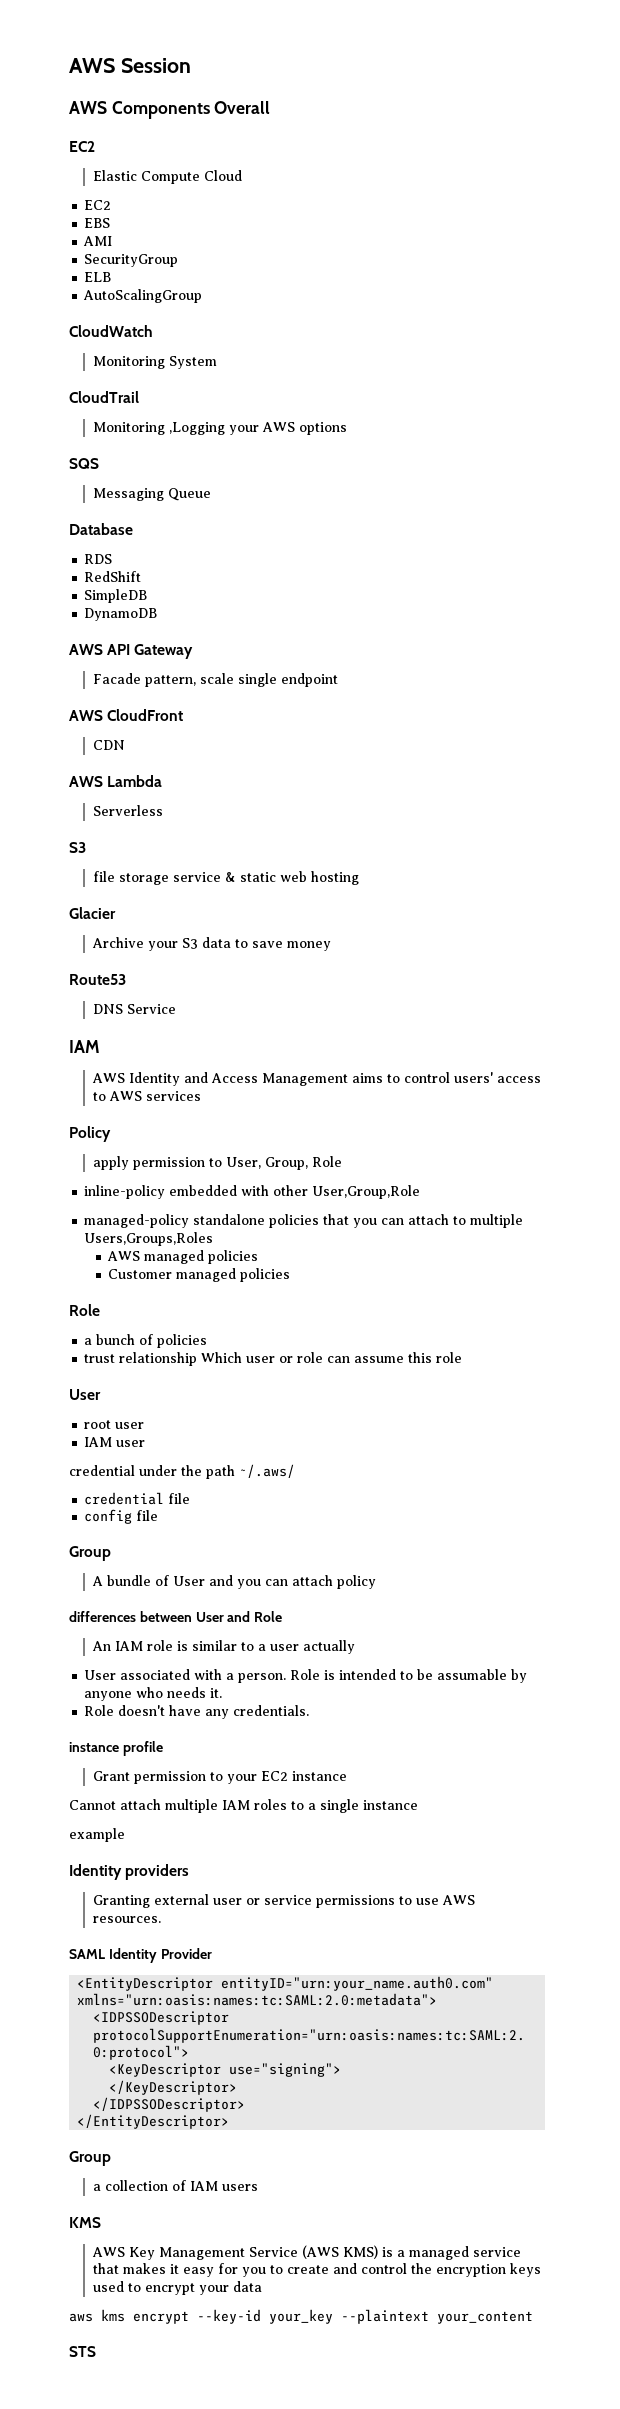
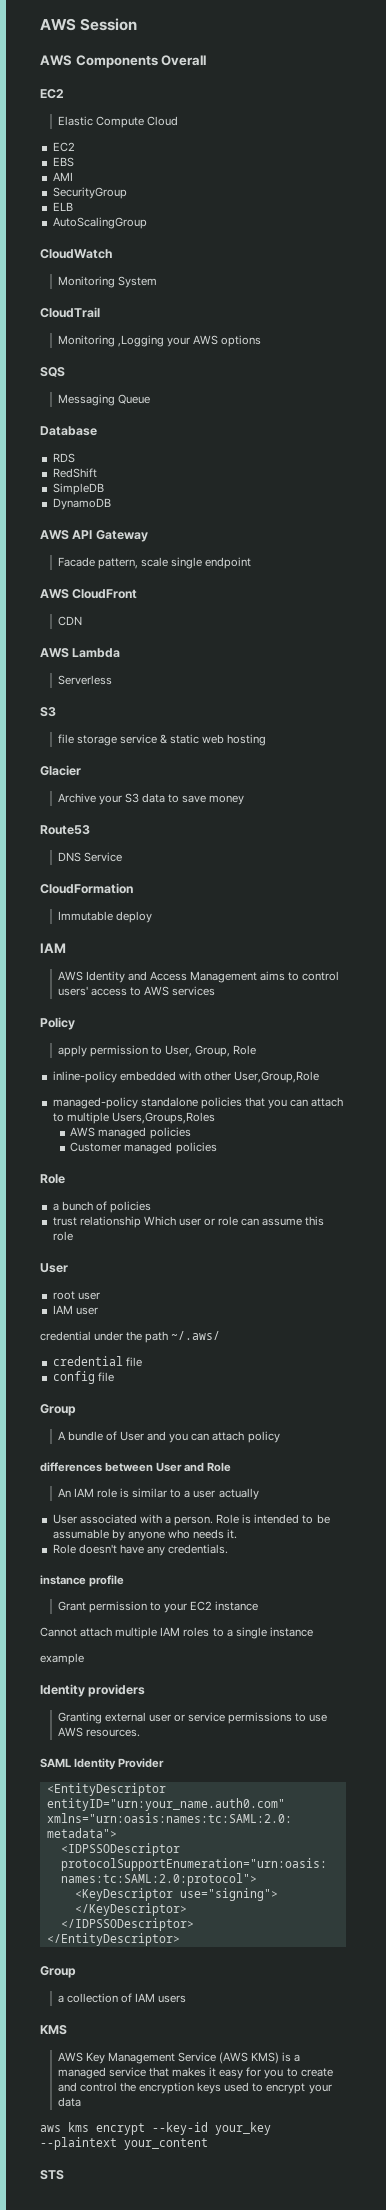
(176, 1009) none -> [40,883,133,894] [57,911,152,923] // CloudFormation // Immutable deploy

